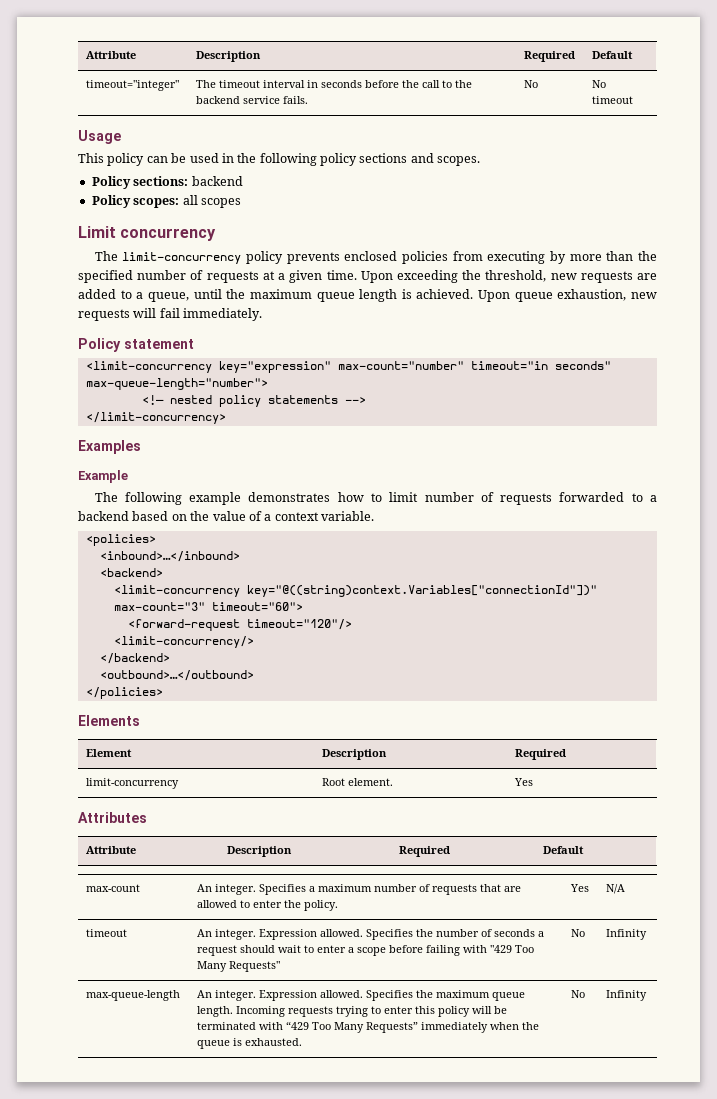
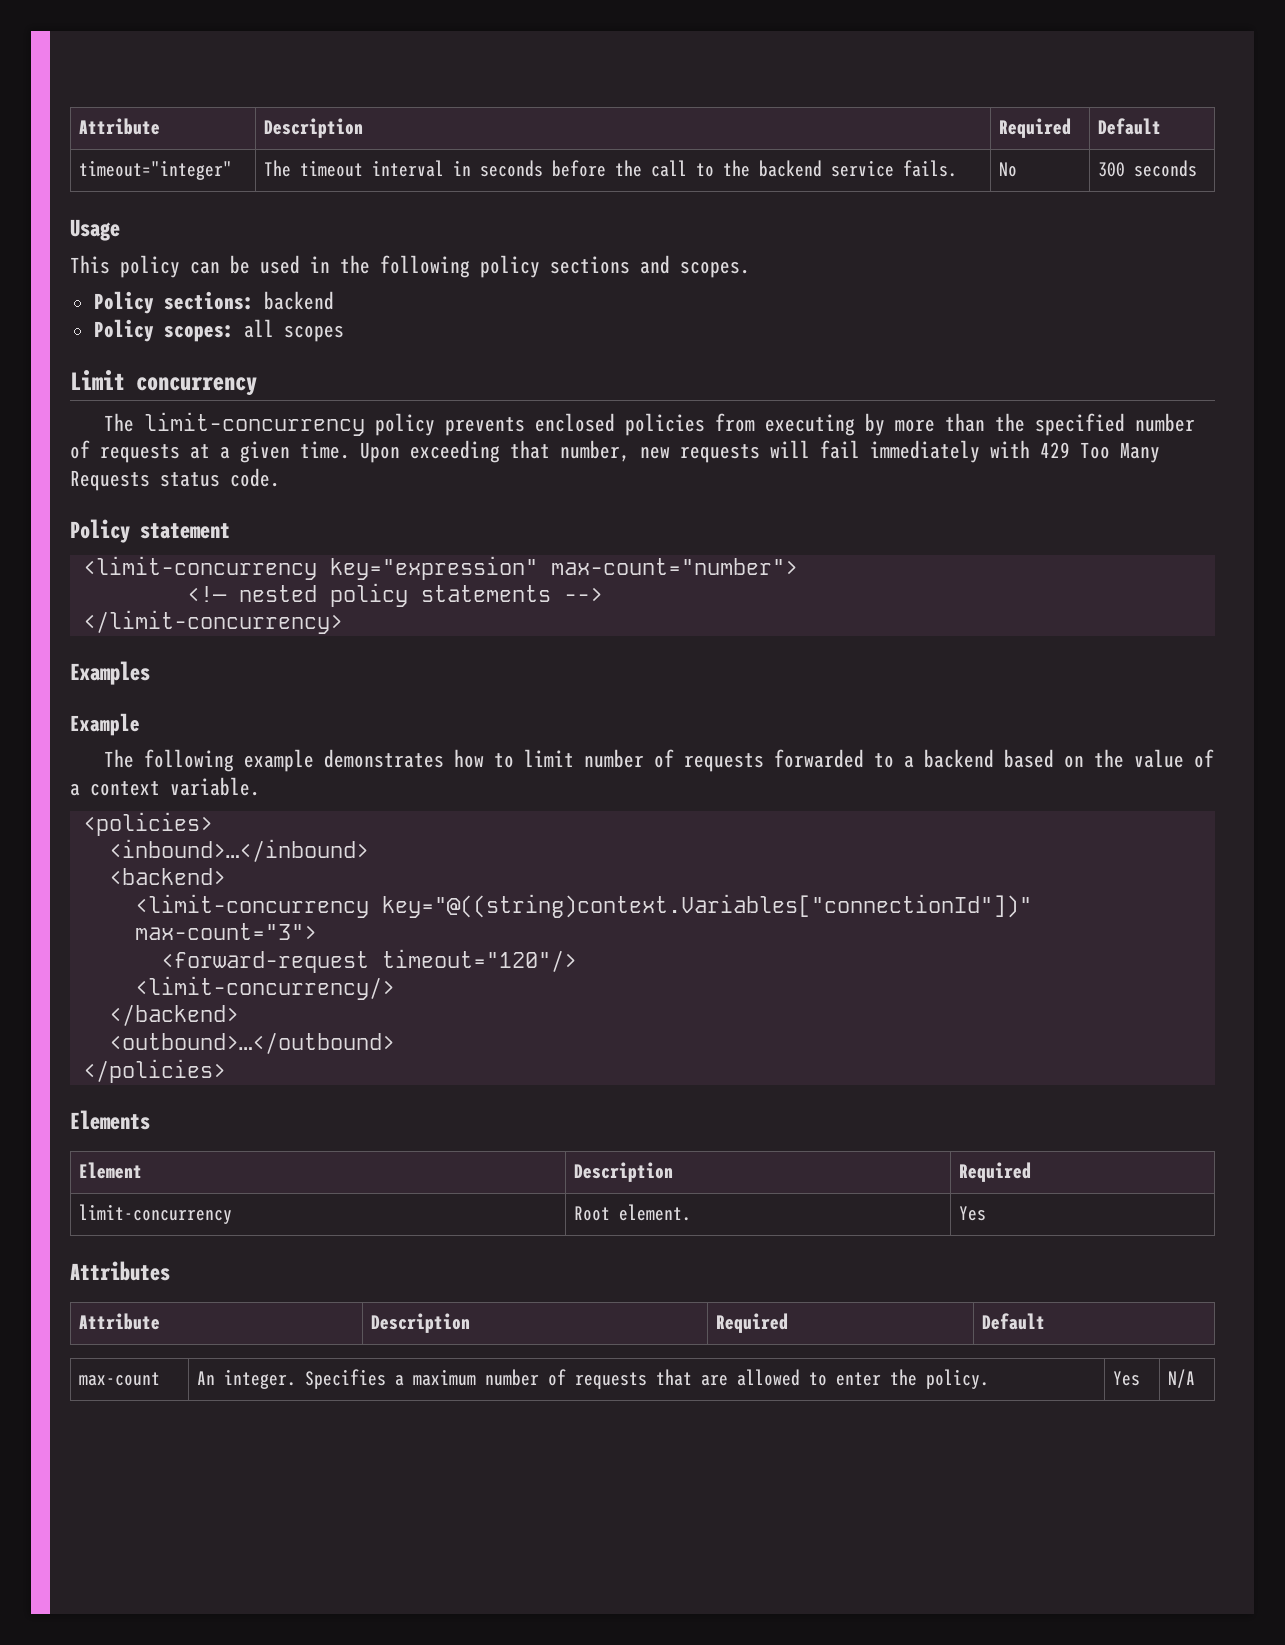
[592,80,607,88] [592,96,634,104] No timeout -> [1098,160,1198,177] 300 seconds
[462,270,657,283] [78,289,658,302] [78,308,263,321] the threshold, new requests are added to a queue, until the maximum queue length is achieved. Upon queue exhaustion, new requests will fail immediately. -> [510,440,1160,463] [70,468,280,491] that number, new requests will fail immediately with 429 Too Many Requests status code.
[337,361,611,370] [85,378,268,390] max-count="number" timeout="in seconds" max-queue-length="number"> -> [550,558,798,575] max-count="number">
[113,602,303,611] max-count="3" timeout="60"> -> [134,923,317,940] max-count="3">
[86,929,128,937] [197,929,545,940] [197,945,535,956] [197,961,281,972] [571,929,586,937] [606,929,648,940] [86,990,181,1001] [197,990,526,1001] [197,1006,508,1017] [197,1021,540,1033] [197,1038,303,1049] [571,990,586,998] [606,990,648,1001] // timeout | An integer. Expression allowed. Specifies the number of seconds a request should wait to enter a scope before failing with "429 Too Many Requests" | No | Infinity // max-queue-length | An integer. Expression allowed. Specifies the maximum queue length. Incoming requests trying to enter this policy will be terminated with “429 Too Many Requests” immediately when the queue is exhausted. | No | Infinity -> (1196, 1378) none

